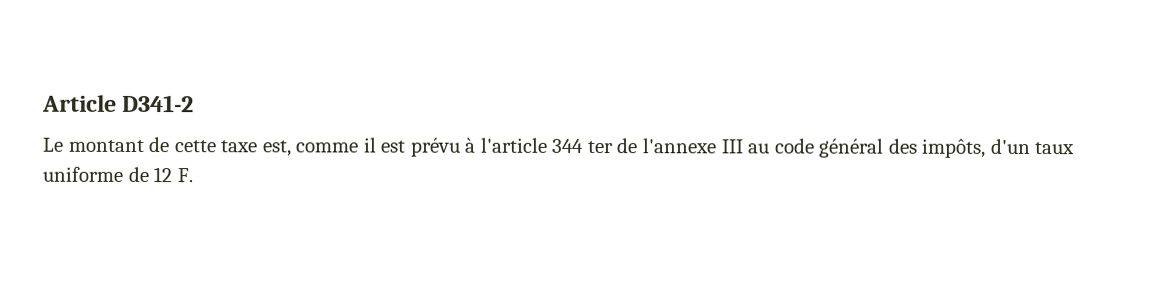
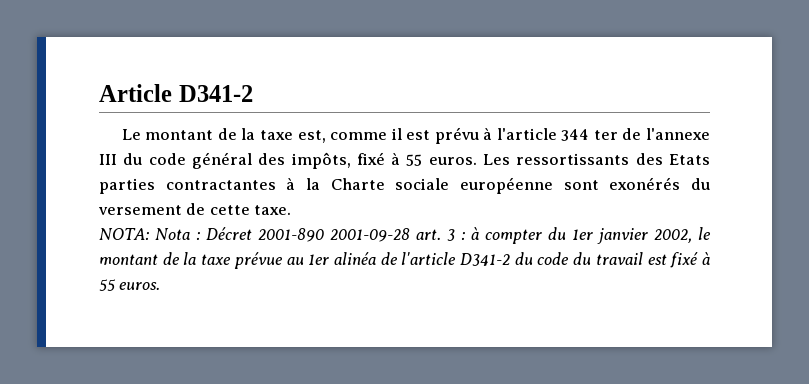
[173,140,217,153] cette -> [241,128,256,140] la
[747,143,770,154] au -> [123,153,143,165] du
[989,138,1075,155] [42,166,193,183] d'un taux uniforme de 12 F. -> [356,152,710,166] [99,177,710,194] [98,203,292,215] [99,227,711,244] [99,252,710,269] [99,279,161,291] fixé à 55 euros. Les ressortissants des Etats parties contractantes à la Charte sociale européenne sont exonérés du versement de cette taxe. // NOTA: Nota : Décret 2001-890 2001-09-28 art. 3 : à compter du 1er janvier 2002, le montant de la taxe prévue au 1er alinéa de l'article D341-2 du code du travail est fixé à 55 euros.

